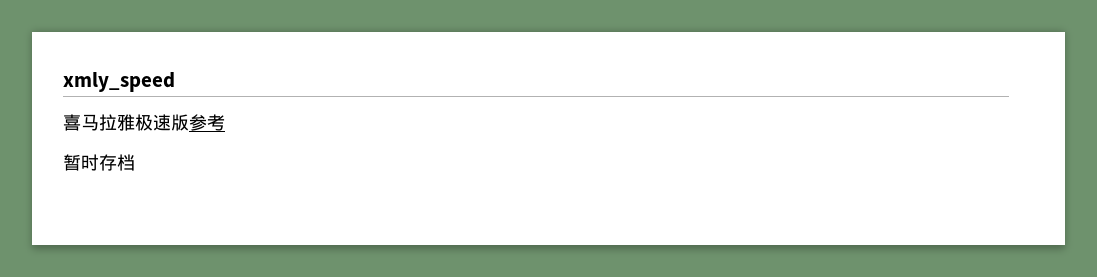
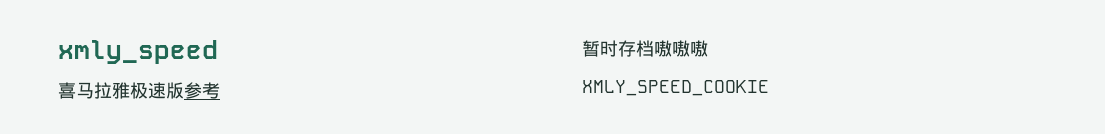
(135, 162) none -> [654,40,708,57] [582,80,769,96] 嗷嗷嗷 // XMLY_SPEED_COOKIE

